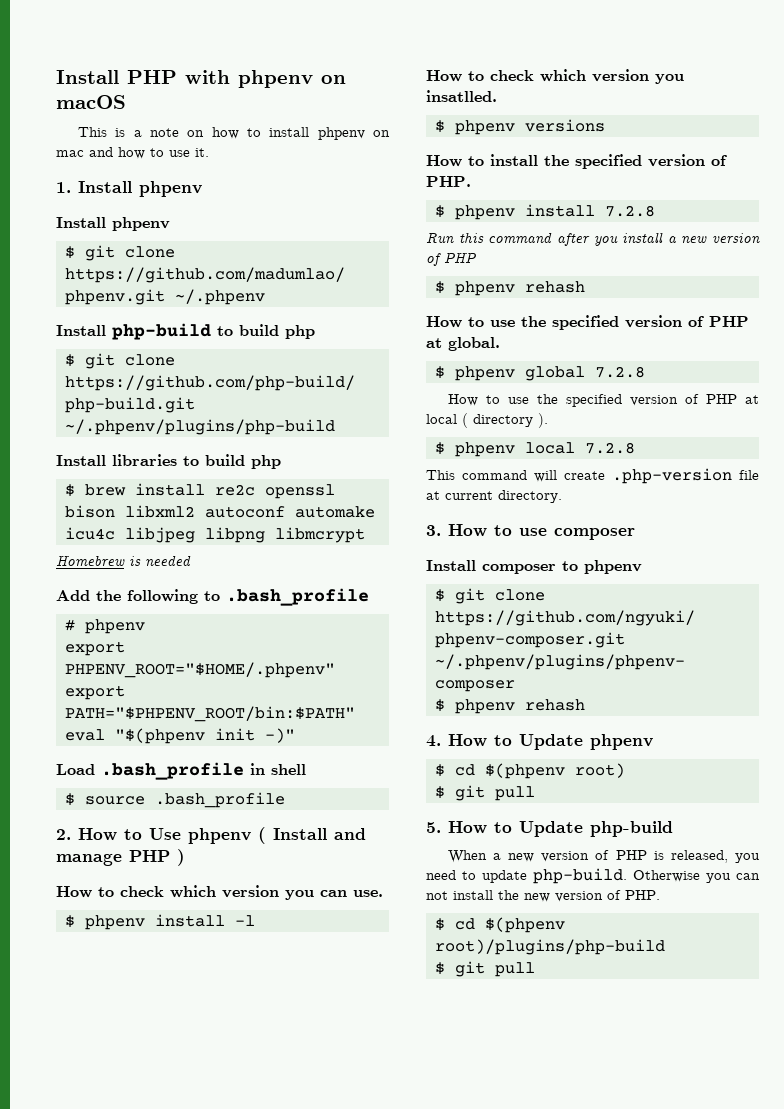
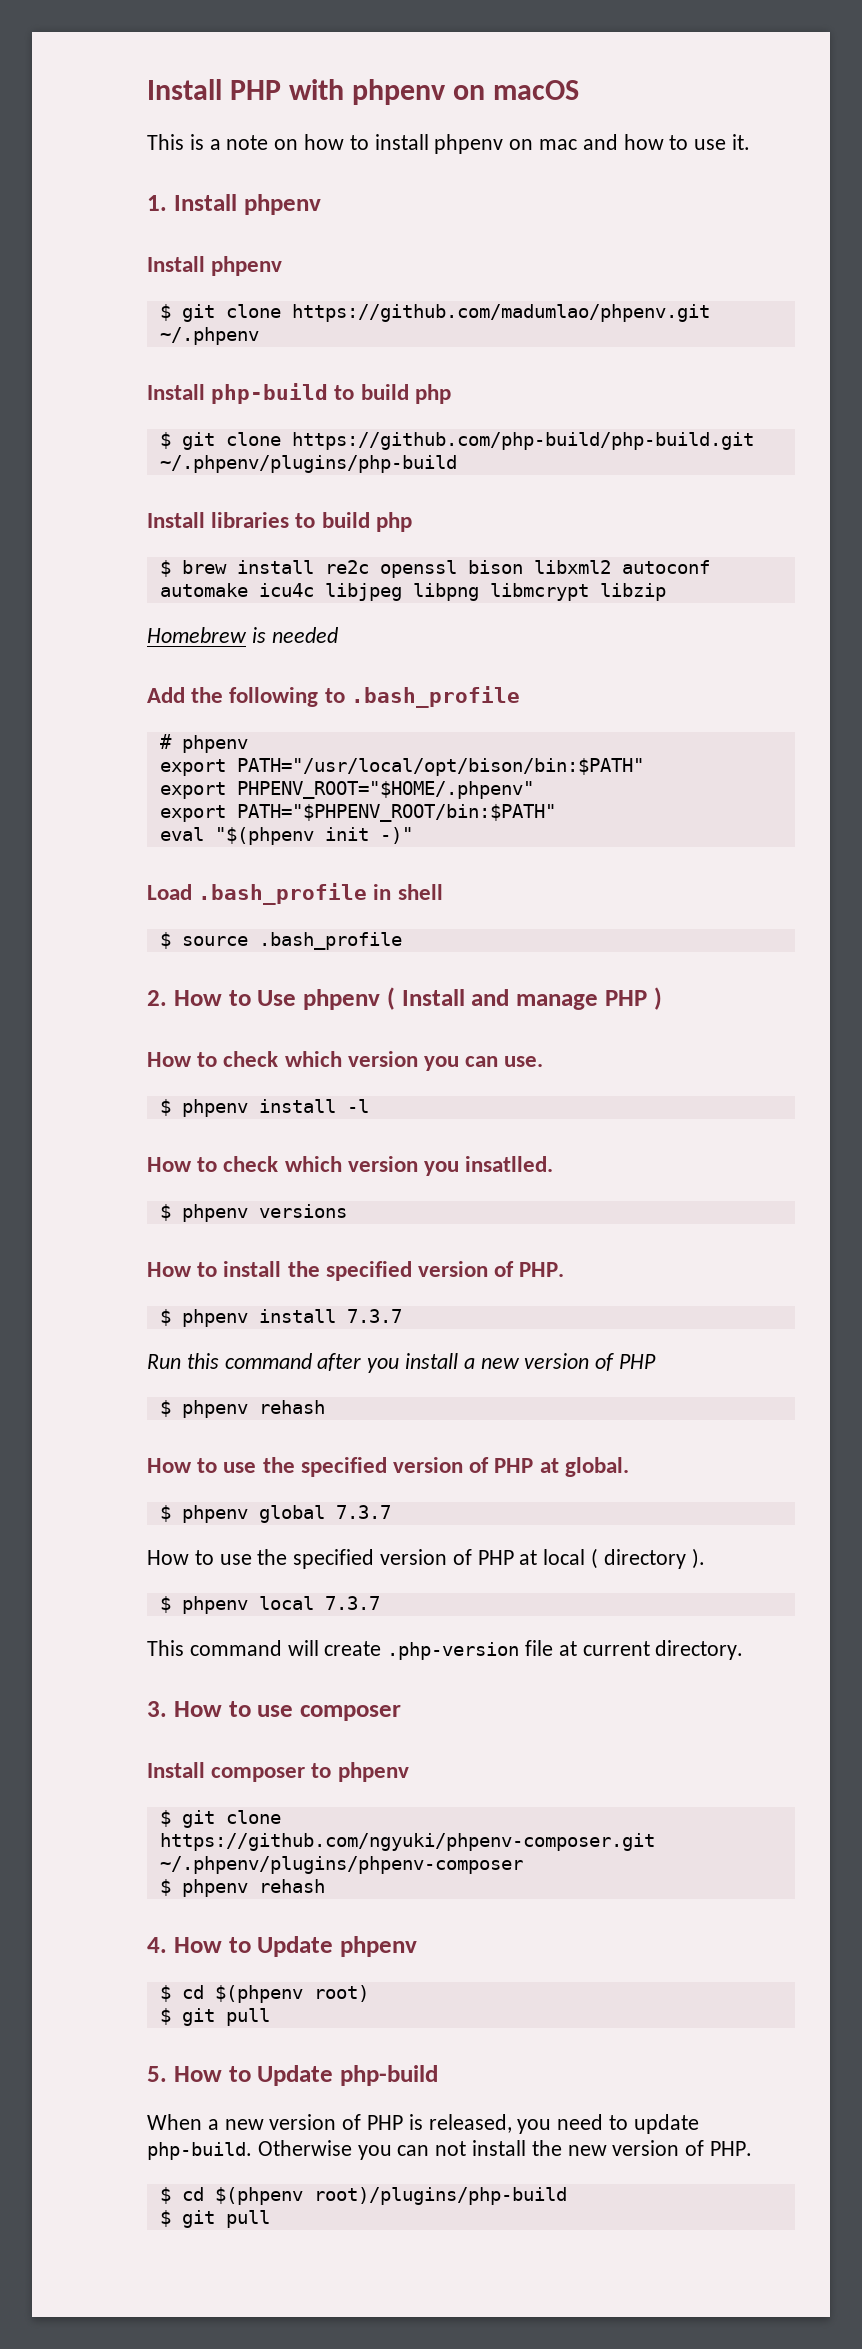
(365, 535) none -> [599,583,666,601] libzip
(145, 626) none -> [159,758,644,776] // export PATH="/usr/local/opt/bison/bin:$PATH"
[604,205,655,217] 7.2.8 -> [346,1309,402,1323] 7.3.7
[594,366,645,378] 7.2.8 -> [335,1505,391,1519] 7.3.7
[584,442,635,454] 7.2.8 -> [324,1596,380,1610] 7.3.7

